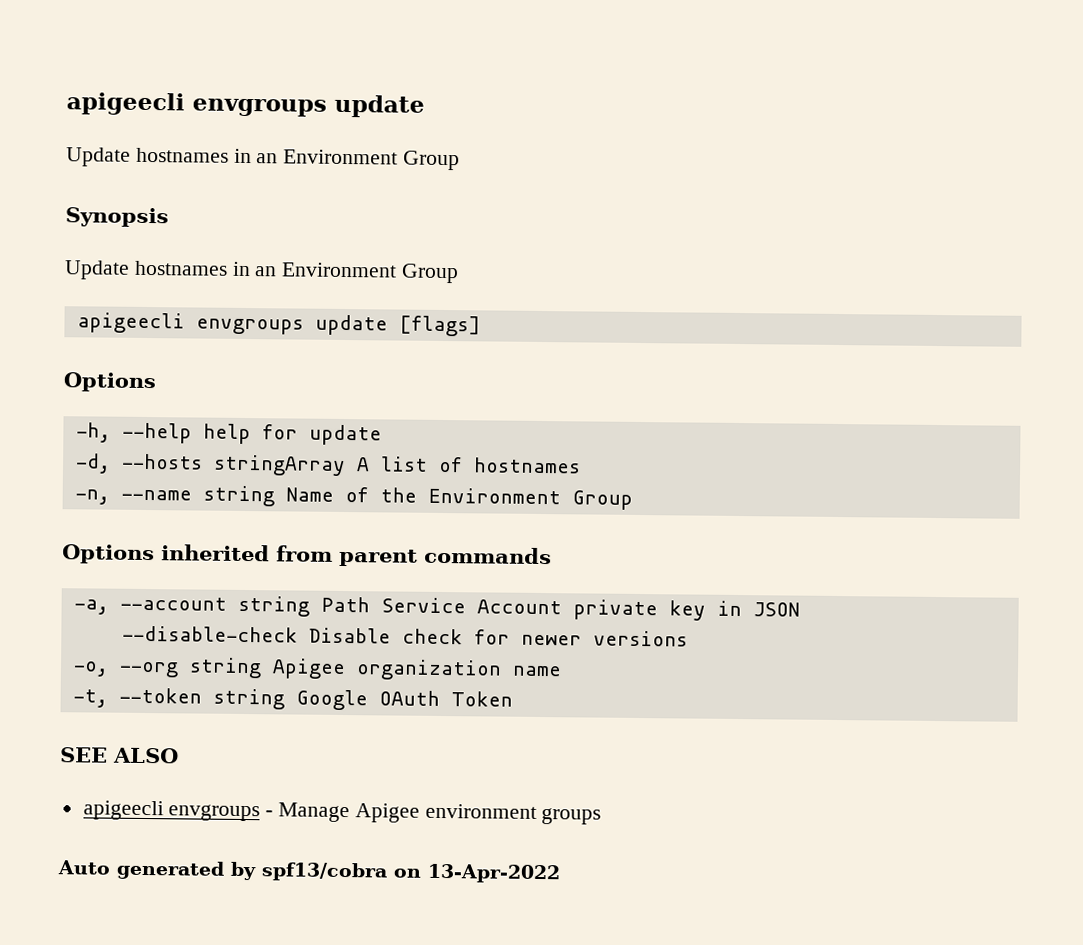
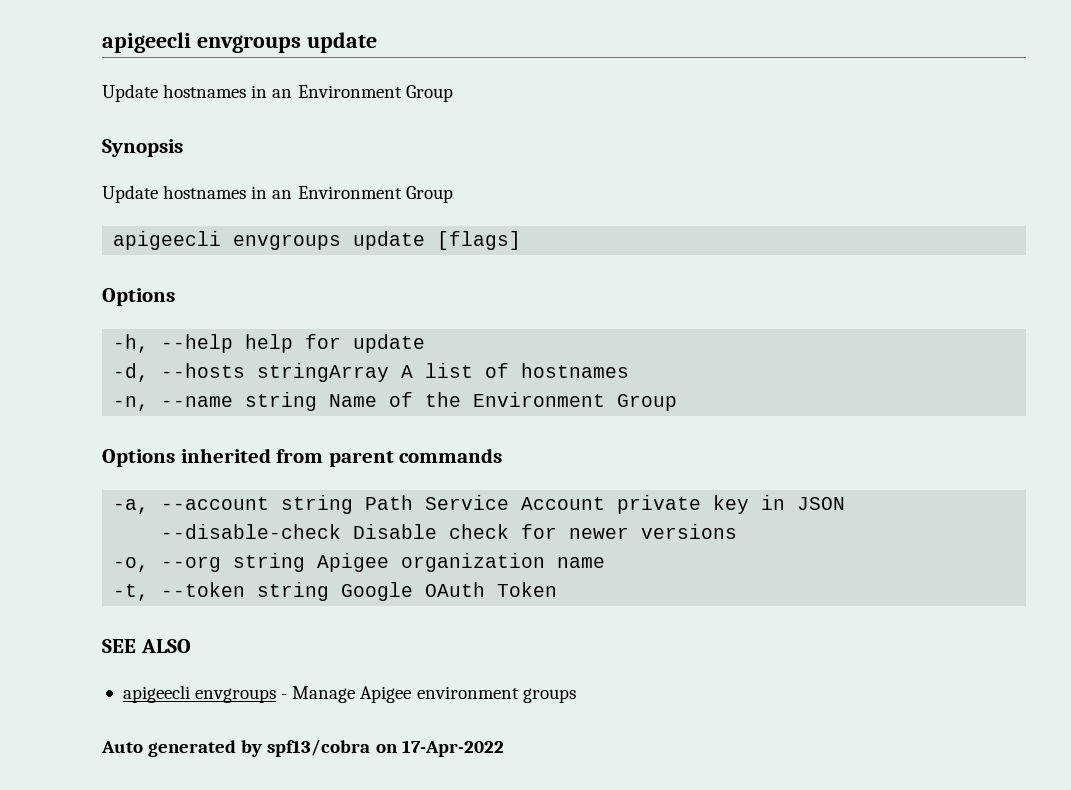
[427,863,561,884] 13-Apr-2022 -> [401,740,504,757] 17-Apr-2022

